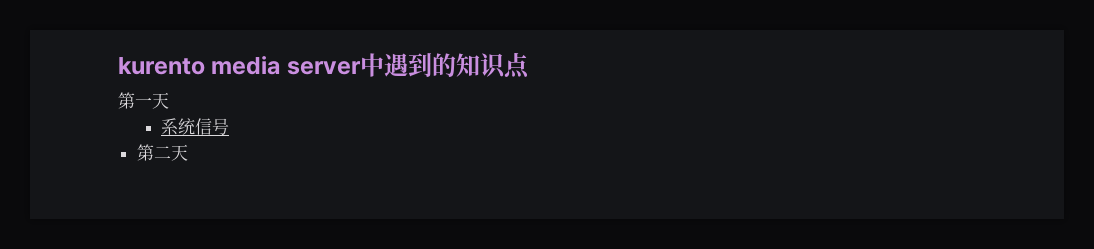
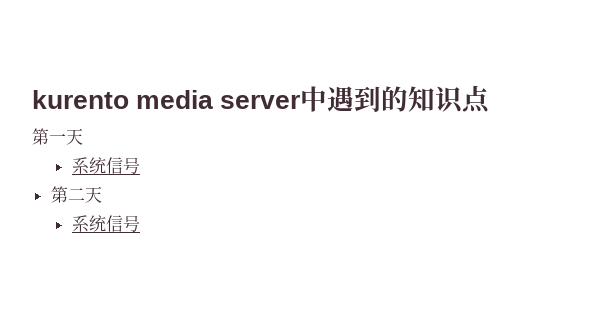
(188, 152) none -> [71,215,140,232] // 系统信号

